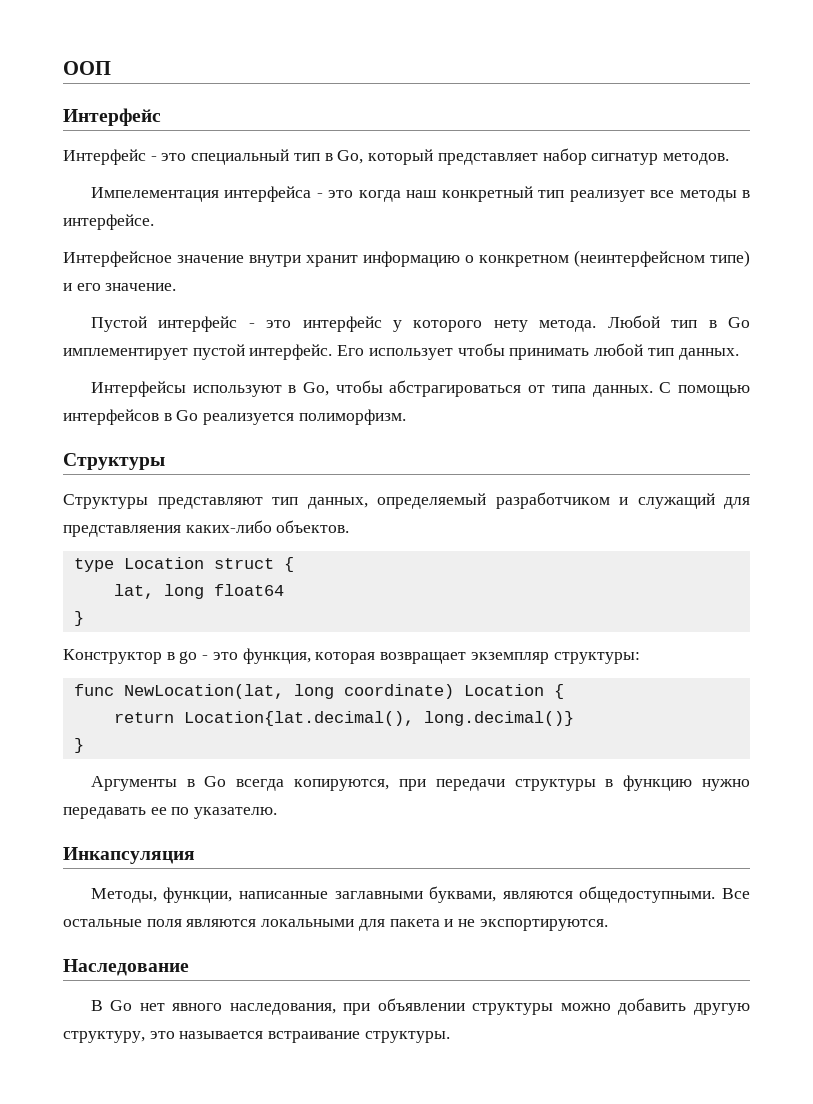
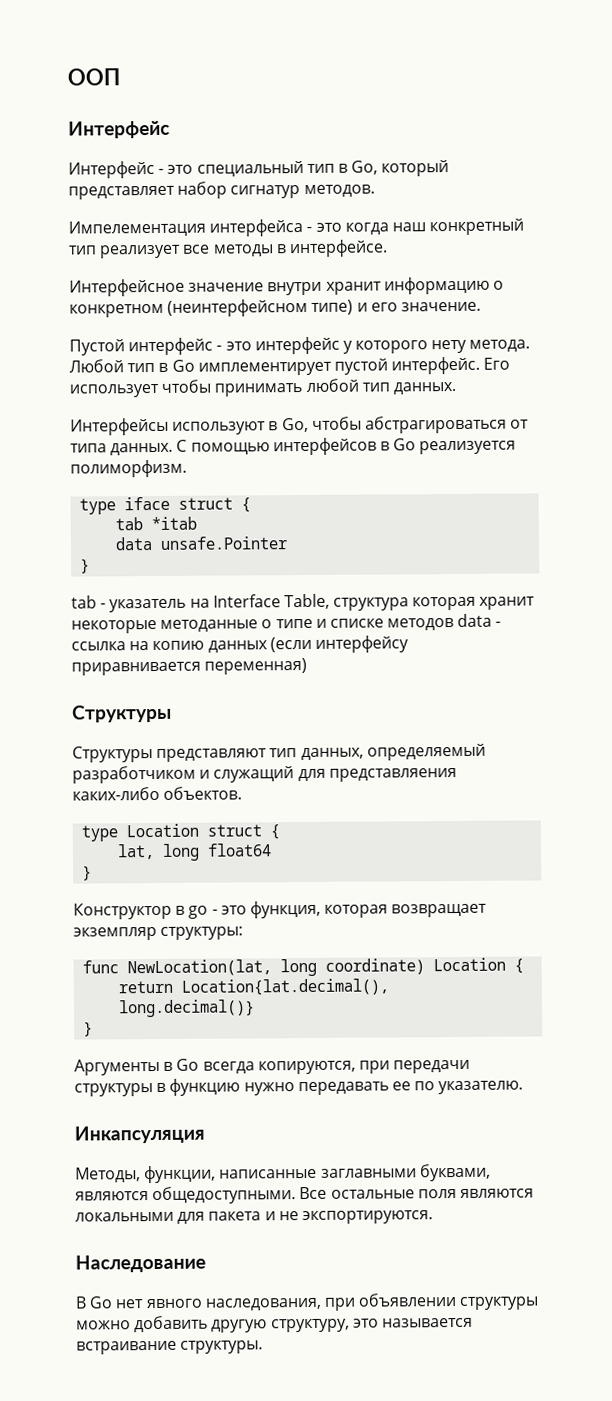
(406, 417) none -> [79,496,252,515] [115,516,198,531] [115,536,288,551] [80,558,91,574] [71,593,536,613] [71,613,502,634] [71,635,409,653] [71,657,308,676] // type iface struct { // tab *itab // data unsafe.Pointer // } // tab - указатель на Interface Table, структура которая хранит некоторые методанные о типе и списке методов data - ссылка на копию данных (если интерфейсу приравнивается переменная)

